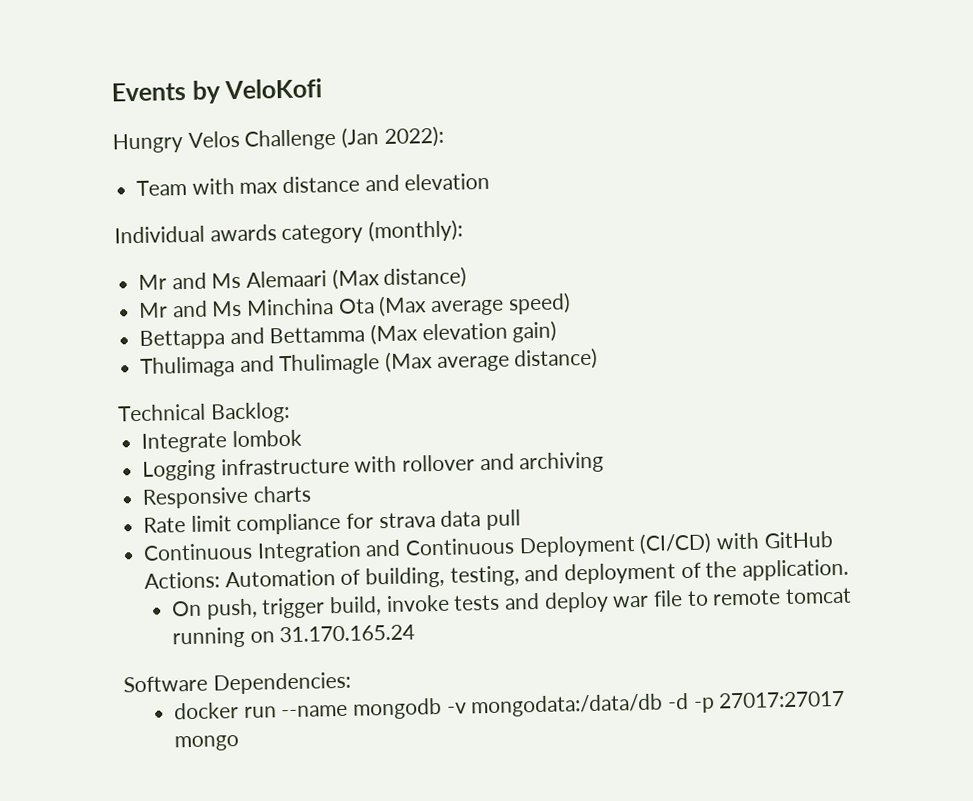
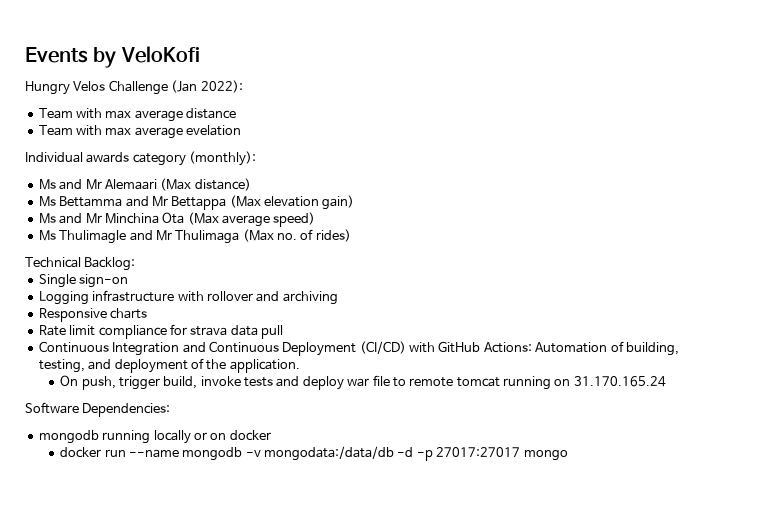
(279, 188) none -> [134,110,183,122] average
[364,172,491,192] and elevation -> [38,125,242,139] // Team with max average evelation
[138,272,242,290] Mr and Ms -> [38,179,102,190] Ms and Mr
[138,300,243,318] Mr and Ms -> [38,195,355,210] [38,213,102,224] Ms Bettamma and Mr Bettappa (Max elevation gain) // Ms and Mr
[139,320,558,350] [140,347,599,378] Bettappa and Bettamma (Max elevation gain) // Thulimaga and Thulimagle (Max average distance) -> [38,229,351,244] Ms Thulimagle and Mr Thulimaga (Max no. of rides)
[141,429,302,453] Integrate lombok -> [38,274,129,288] Single sign-on
(351, 683) none -> [38,430,271,444] // mongodb running locally or on docker

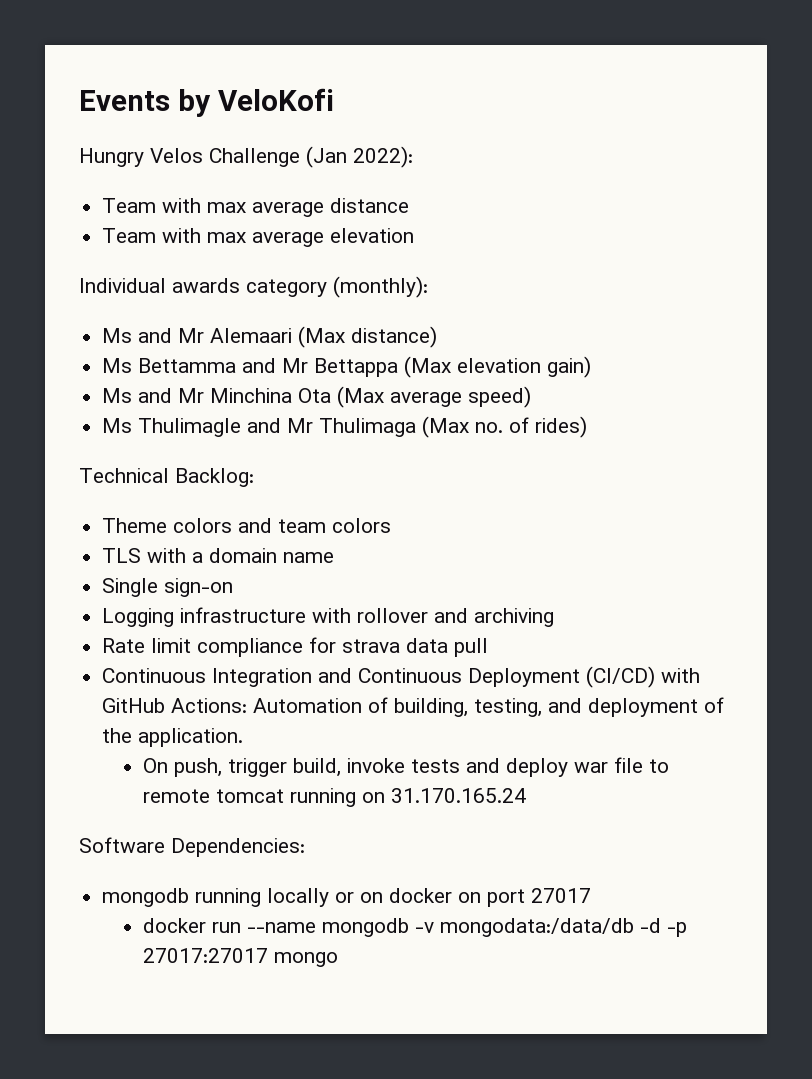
[186,125,242,136] evelation -> [330,228,415,243] elevation
(136, 264) none -> [102,518,392,533] [102,548,335,563] // Theme colors and team colors // TLS with a domain name
[38,308,148,322] // Responsive charts -> (555, 617) none
(271, 435) none -> [458,888,592,907] on port 27017

